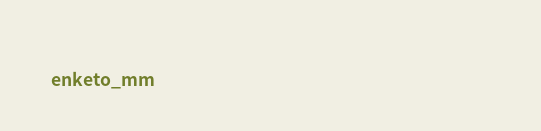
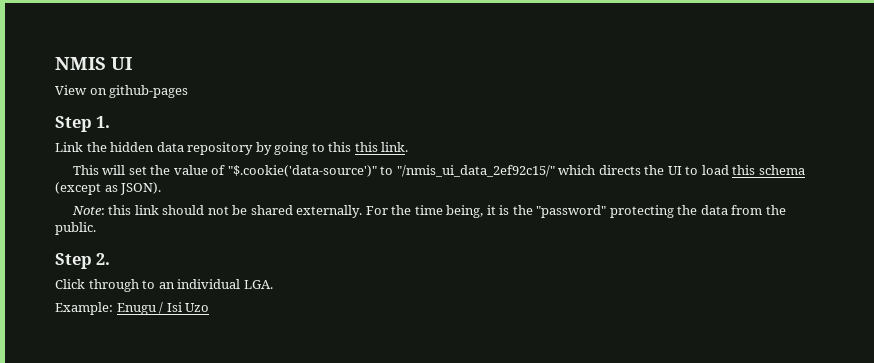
[51,71,155,89] enketo_mm -> [55,57,132,70] [55,85,189,98] [55,116,111,132] [55,142,409,155] [72,165,805,177] [55,182,162,195] [71,205,786,218] [55,222,96,235] [55,253,111,269] [55,279,273,292] [55,302,210,315] NMIS UI // View on github-pages // Step 1. // Link the hidden data repository by going to this this link. // This will set the value of "$.cookie('data-source')" to "/nmis_ui_data_2ef92c15/" which directs the UI to load this schema (except as JSON). // Note: this link should not be shared externally. For the time being, it is the "password" protecting the data from the public. // Step 2. // Click through to an individual LGA. // Example: Enugu / Isi Uzo

